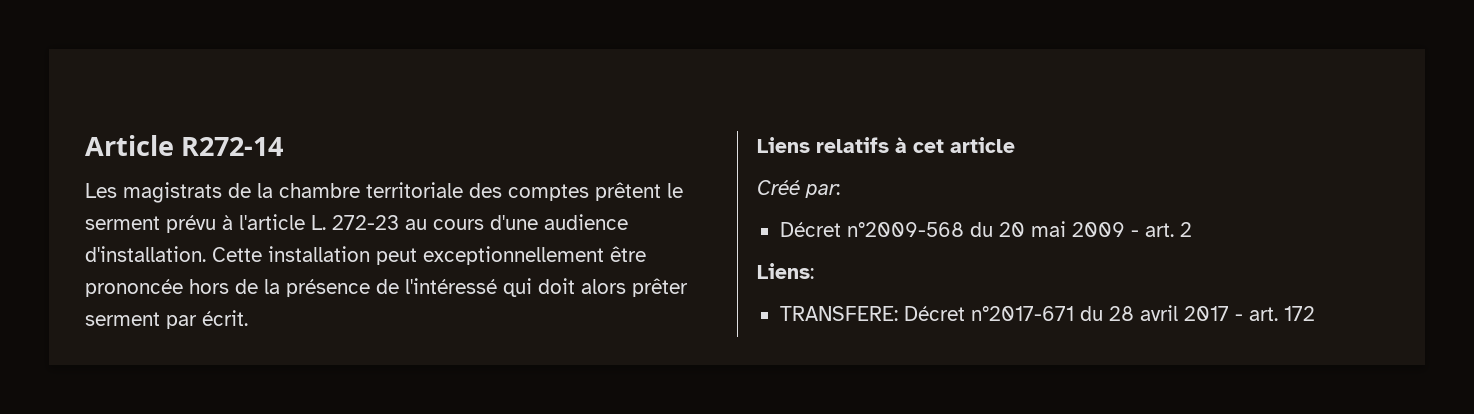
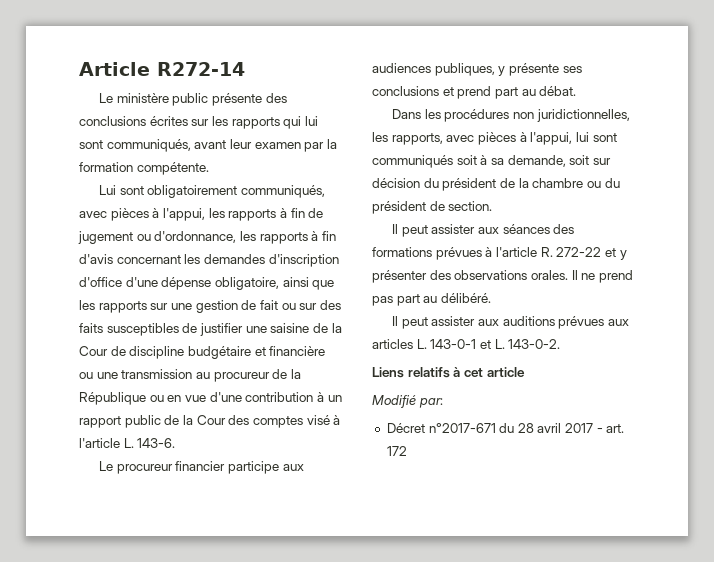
[85,182,683,203] [85,214,628,233] [85,246,646,265] [85,278,688,297] [85,310,248,329] Les magistrats de la chambre territoriale des comptes prêtent le serment prévu à l'article L. 272-23 au cours d'une audience d'installation. Cette installation peut exceptionnellement être prononcée hors de la présence de l'intéressé qui doit alors prêter serment par écrit. -> [98,93,287,106] [79,116,318,129] [79,139,337,152] [79,162,209,175] [98,185,325,198] [79,208,324,221] [78,231,336,244] [79,254,339,267] [79,277,335,290] [79,300,341,313] [79,323,342,336] [79,346,326,359] [79,369,301,382] [79,392,342,405] [79,415,341,428] [79,438,176,448] [98,461,304,474] [372,63,582,76] [372,86,577,99] [391,109,630,122] [372,132,617,145] [372,155,611,168] [372,178,620,191] [372,201,493,214] [391,224,575,237] [372,247,627,260] [372,270,633,283] [372,293,491,306] [391,316,629,329] [372,339,561,349] Le ministère public présente des conclusions écrites sur les rapports qui lui sont communiqués, avant leur examen par la formation compétente. // Lui sont obligatoirement communiqués, avec pièces à l'appui, les rapports à fin de jugement ou d'ordonnance, les rapports à fin d'avis concernant les demandes d'inscription d'office d'une dépense obligatoire, ainsi que les rapports sur une gestion de fait ou sur des faits susceptibles de justifier une saisine de la Cour de discipline budgétaire et financière ou une transmission au procureur de la République ou en vue d'une contribution à un rapport public de la Cour des comptes visé à l'article L. 143-6. // Le procureur financier participe aux audiences publiques, y présente ses conclusions et prend part au débat. // Dans les procédures non juridictionnelles, les rapports, avec pièces à l'appui, lui sont communiqués soit à sa demande, soit sur décision du président de la chambre ou du président de section. // Il peut assister aux séances des formations prévues à l'article R. 272-22 et y présenter des observations orales. Il ne prend pas part au délibéré. // Il peut assister aux auditions prévues aux articles L. 143-0-1 et L. 143-0-2.
[757,180,800,195] Créé -> [372,395,416,408] Modifié
[846,221,1192,237] [757,263,814,279] [779,306,965,321] n°2009-568 du 20 mai 2009 - art. 2 // Liens: // TRANSFERE: Décret -> (425, 428) none

